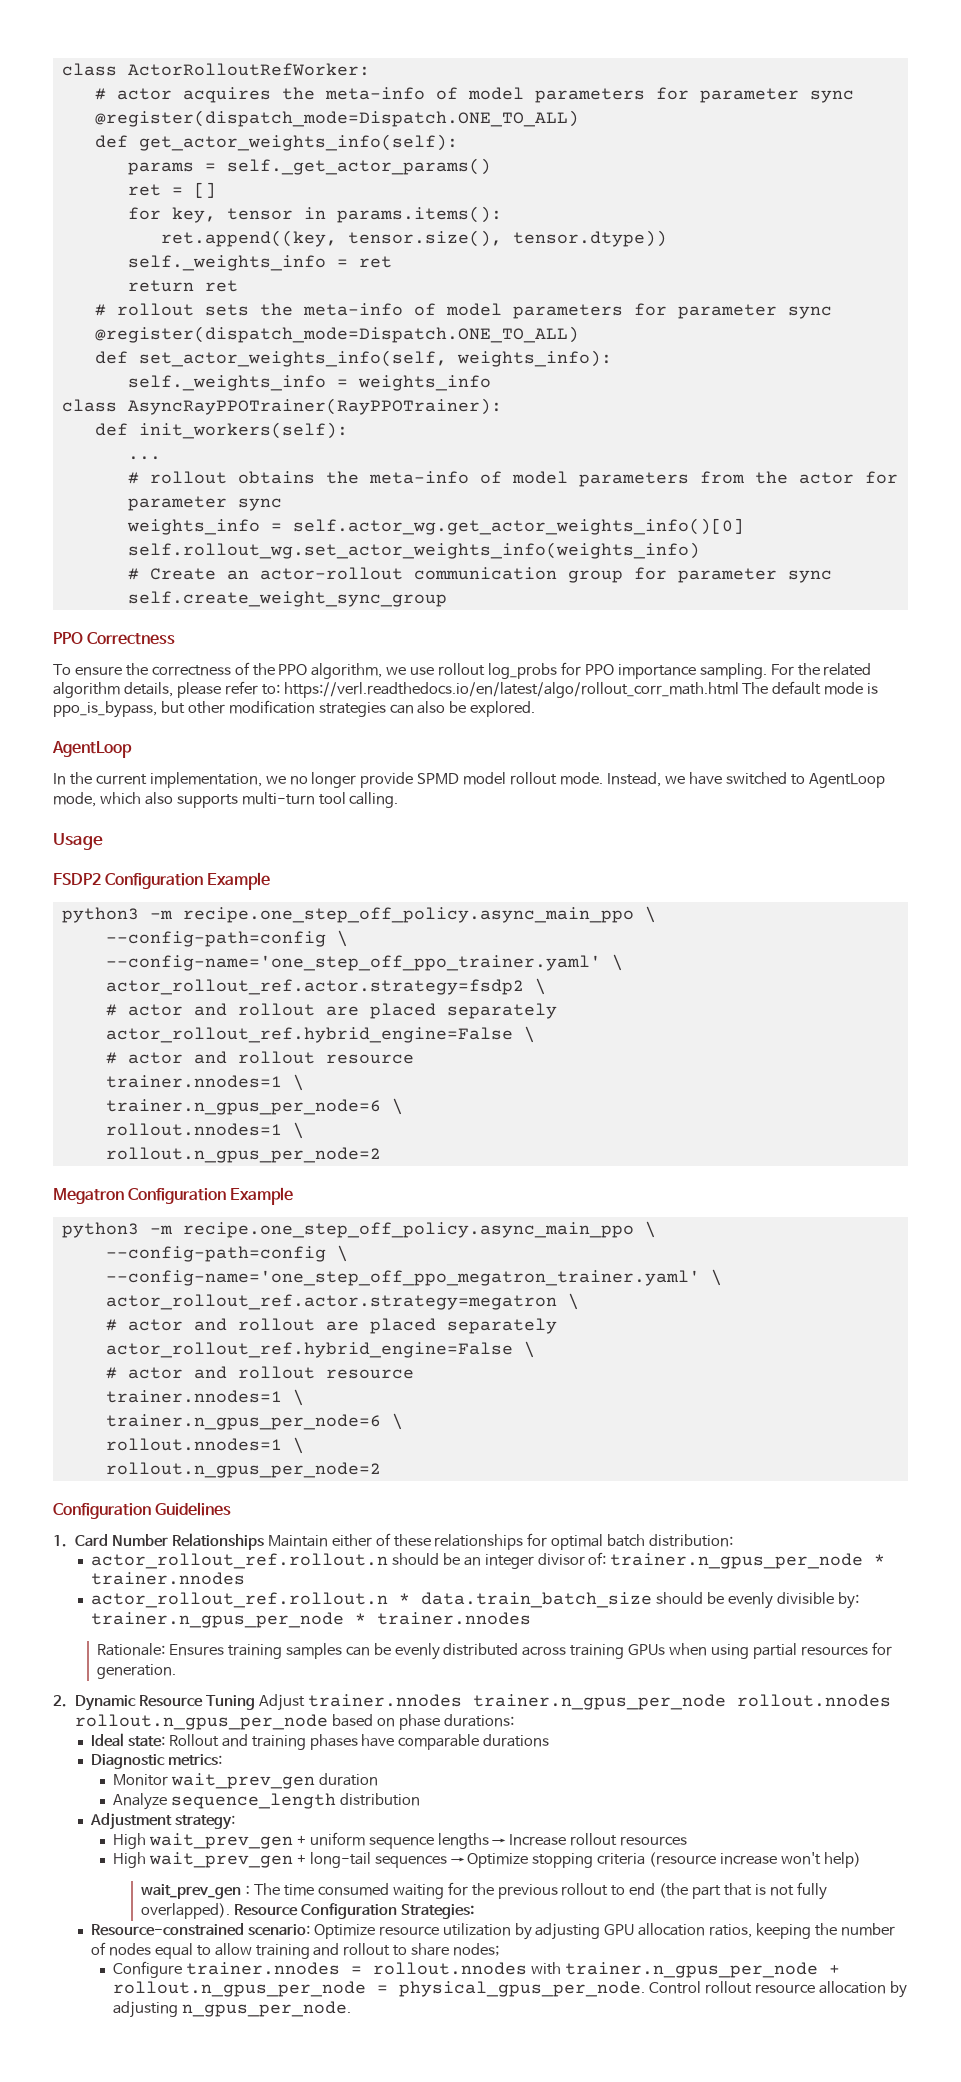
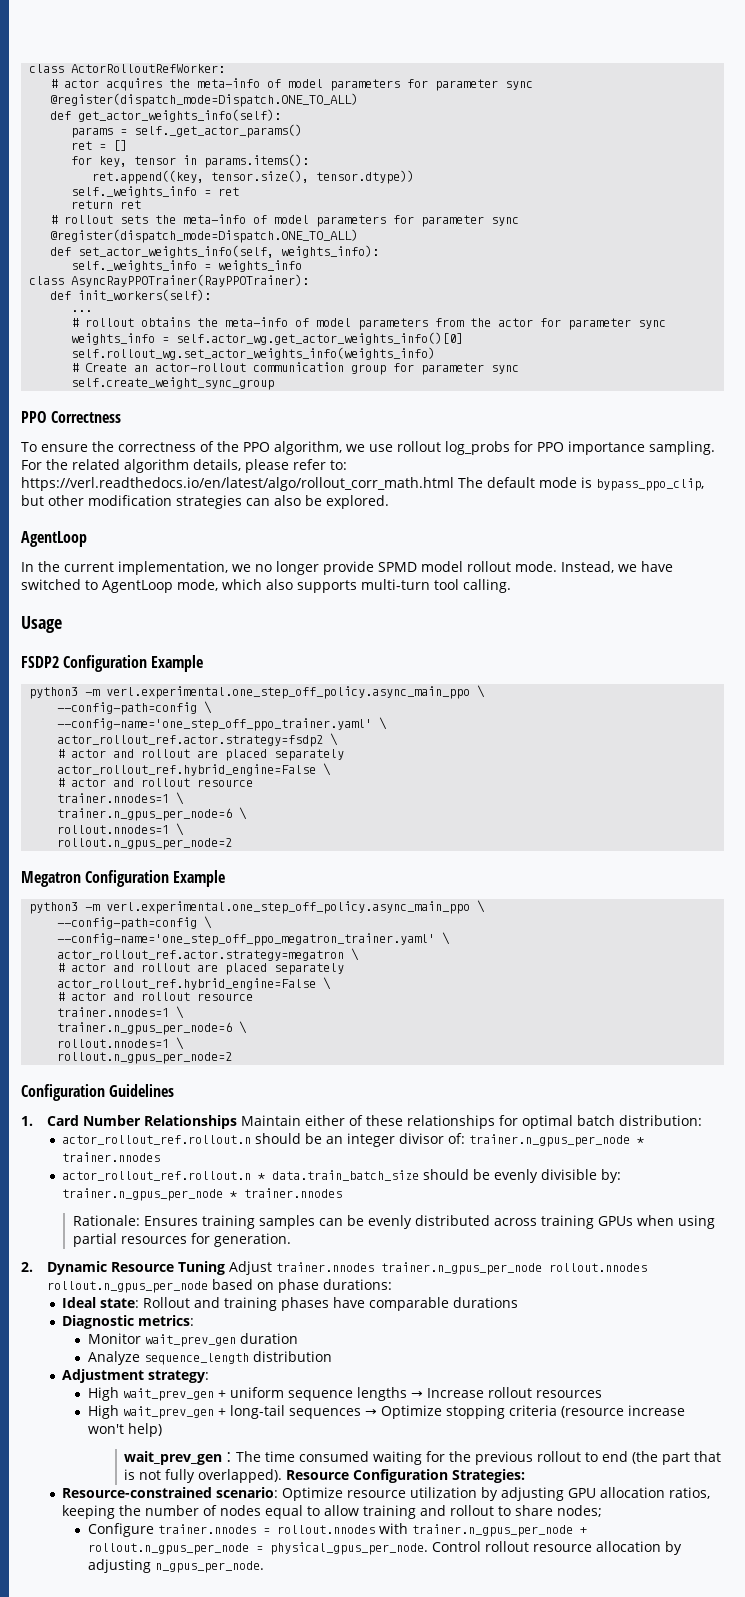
[53,701,157,718] ppo_is_bypass, -> [596,478,704,491] bypass_ppo_clip,
[182,907,634,923] recipe.one_step_off_policy.async_main_ppo -> [106,686,471,699] verl.experimental.one_step_off_policy.async_main_ppo
[182,1222,634,1238] recipe.one_step_off_policy.async_main_ppo -> [106,901,471,914] verl.experimental.one_step_off_policy.async_main_ppo

